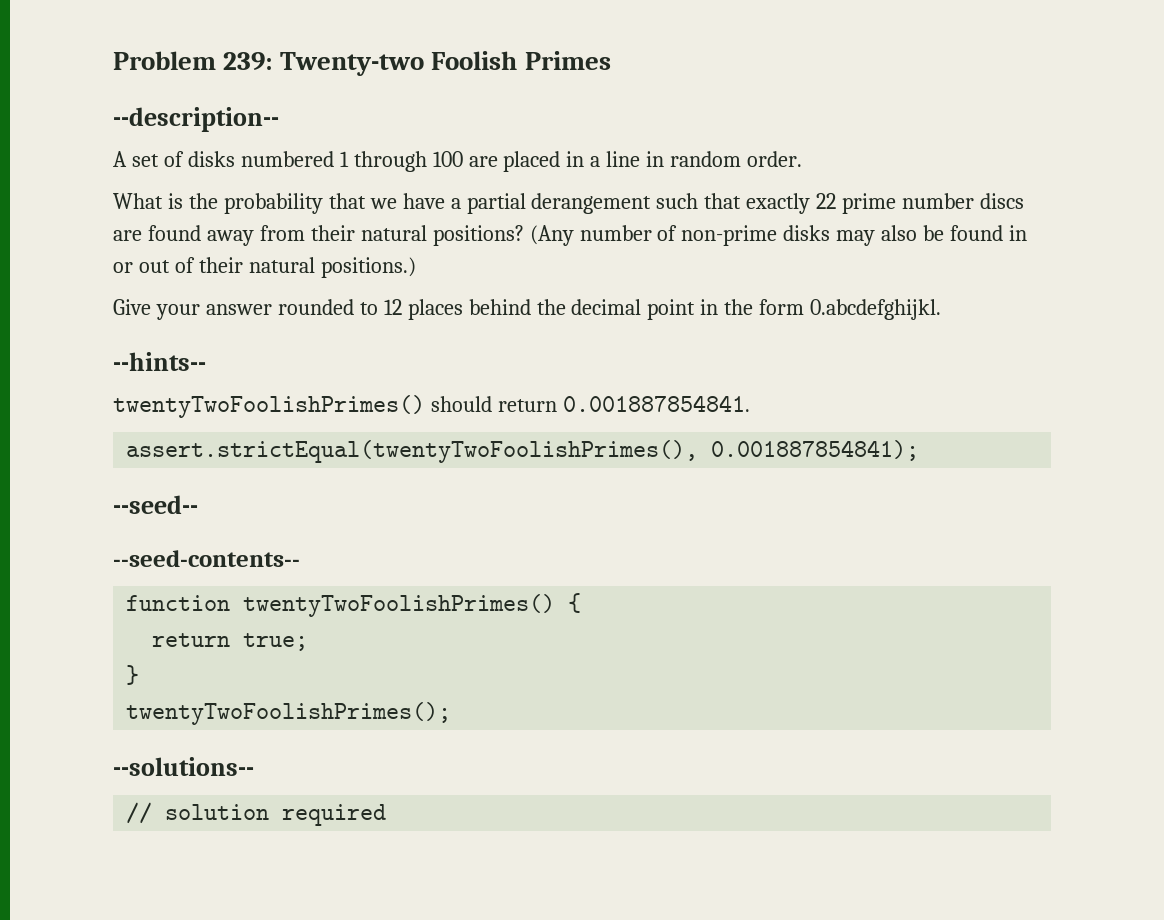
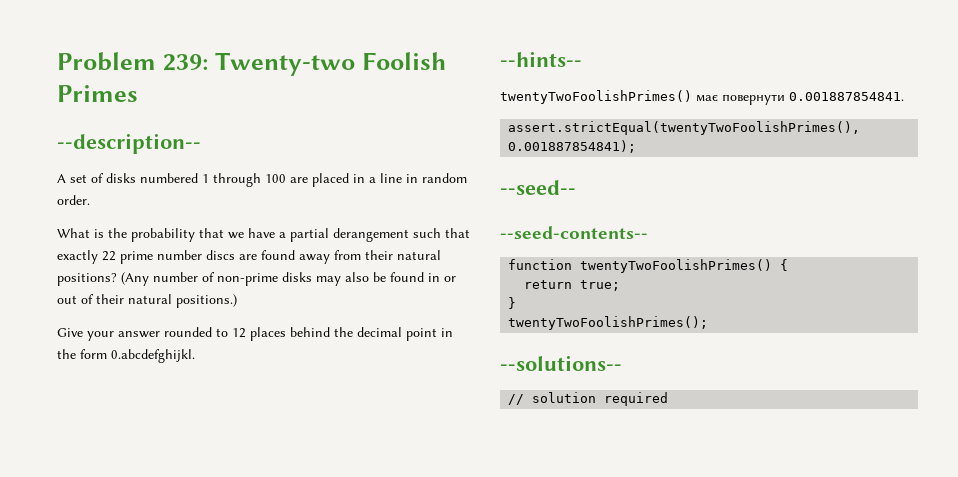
[430,396,557,412] should return -> [696,94,785,105] має повернути

